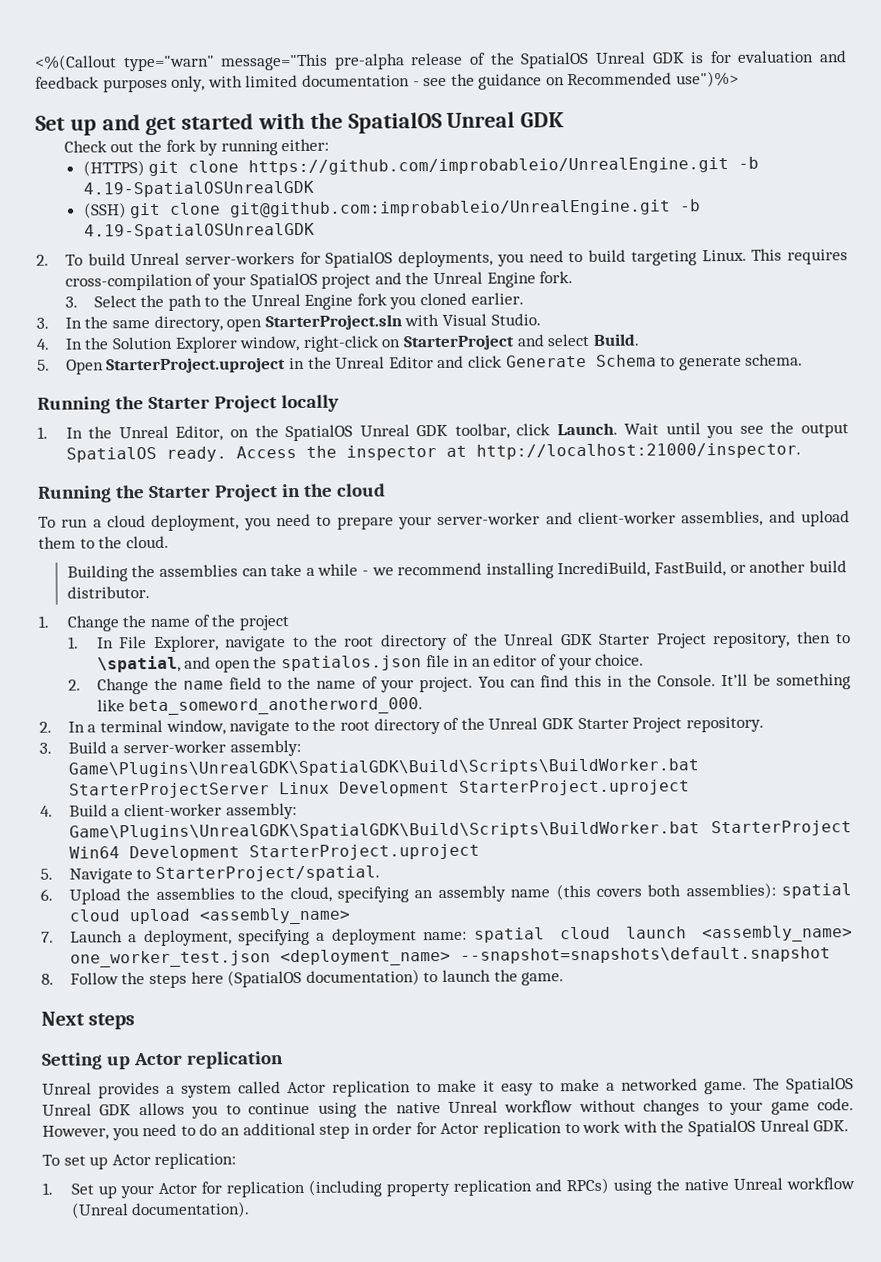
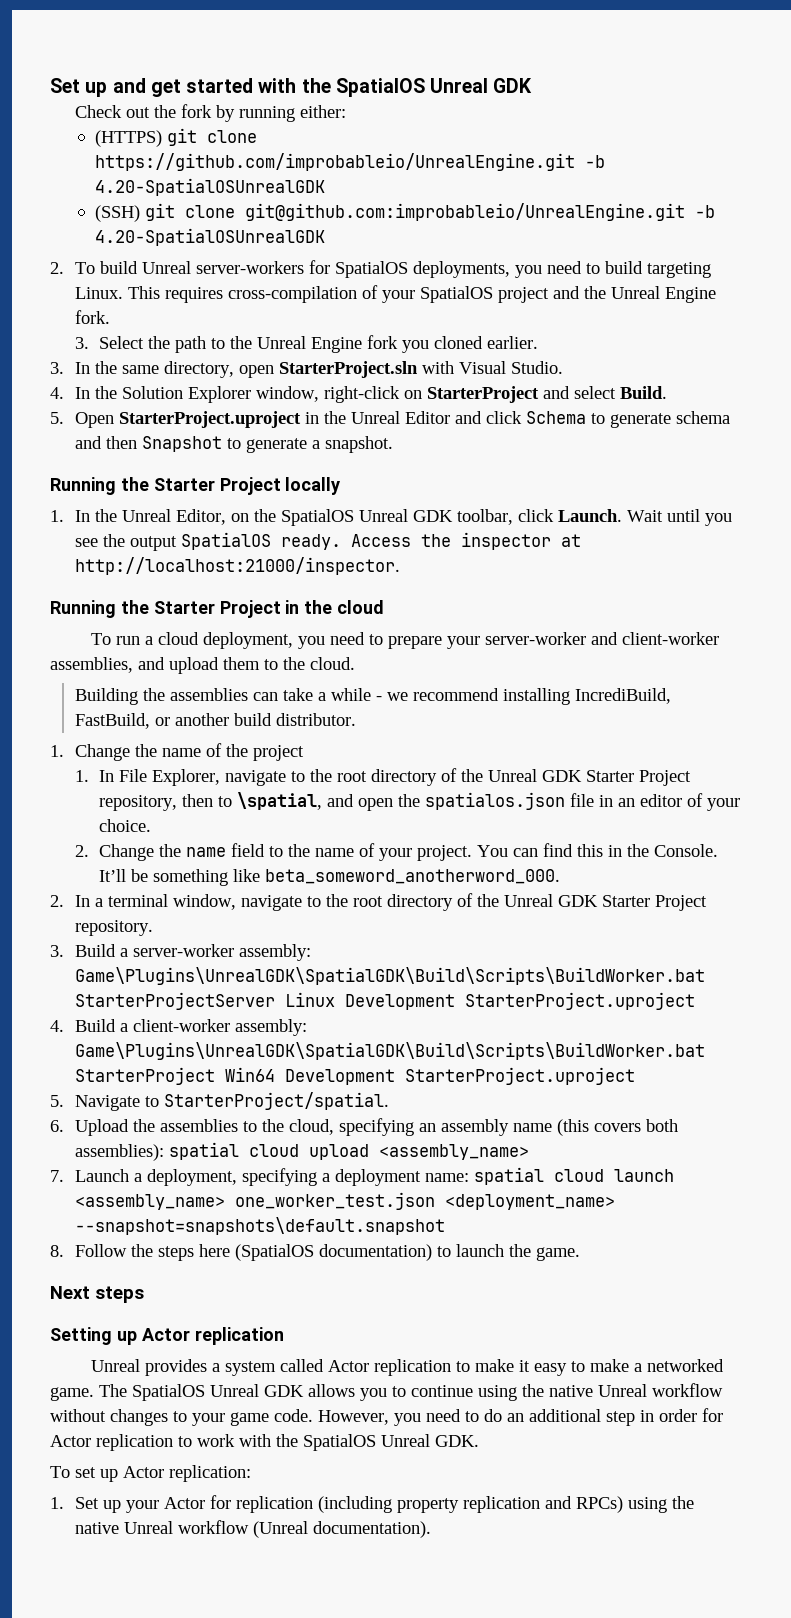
[34,50,847,72] [35,70,740,93] <%(Callout type="warn" message="This pre-alpha release of the SpatialOS Unreal GDK is for evaluation and feedback purposes only, with limited documentation - see the guidance on Recommended use")%> // -> (50, 85) none
[82,180,314,198] 4.19-SpatialOSUnrealGDK -> [94,178,325,196] 4.20-SpatialOSUnrealGDK
[83,222,315,240] 4.19-SpatialOSUnrealGDK -> [94,228,325,246] 4.20-SpatialOSUnrealGDK
[505,354,587,368] Generate -> (522, 417) none
[745,353,804,366] schema. -> [675,411,730,424] [74,436,393,453] schema and then Snapshot to generate a snapshot.

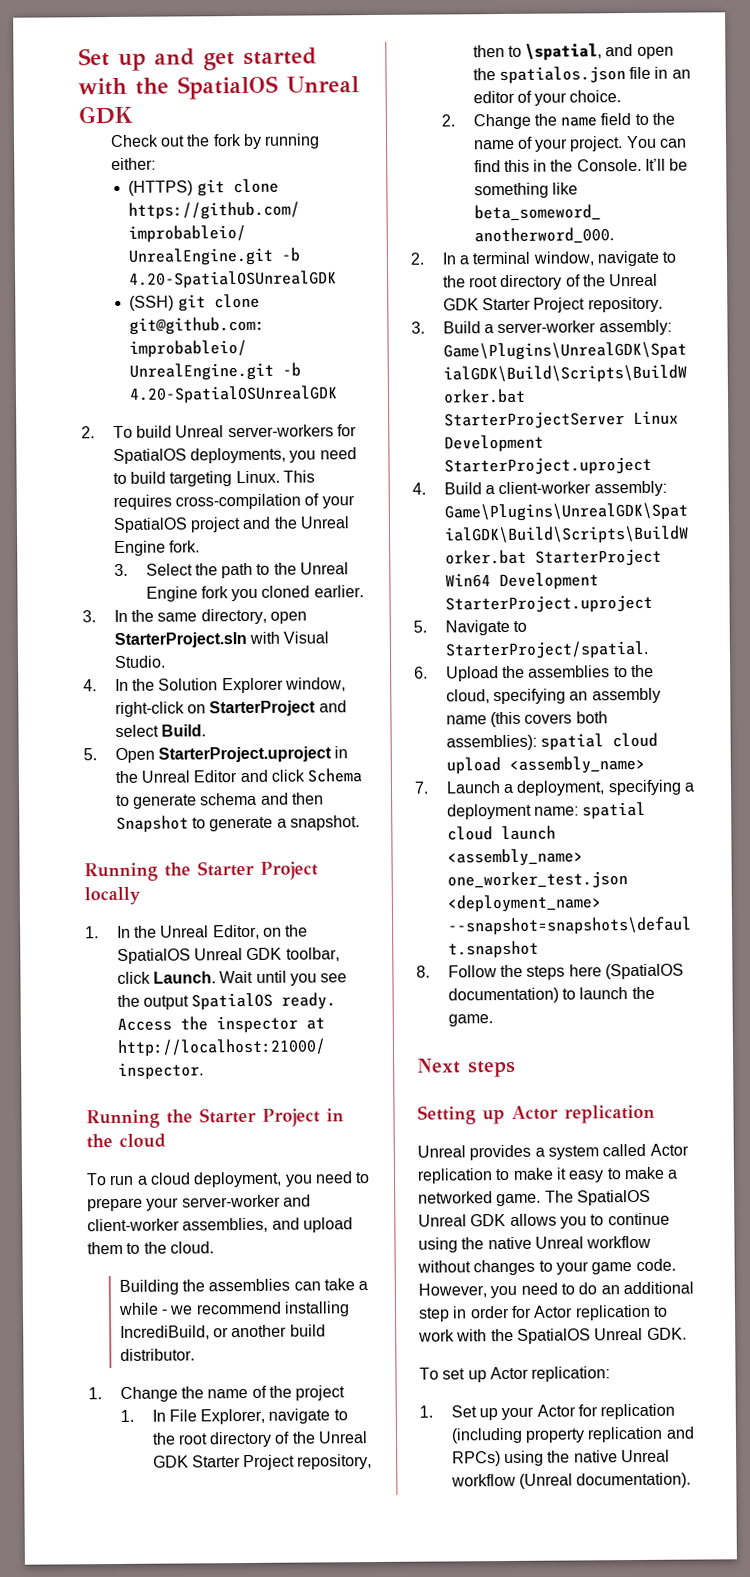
[74,713,150,729] FastBuild, -> (210, 1332) none

